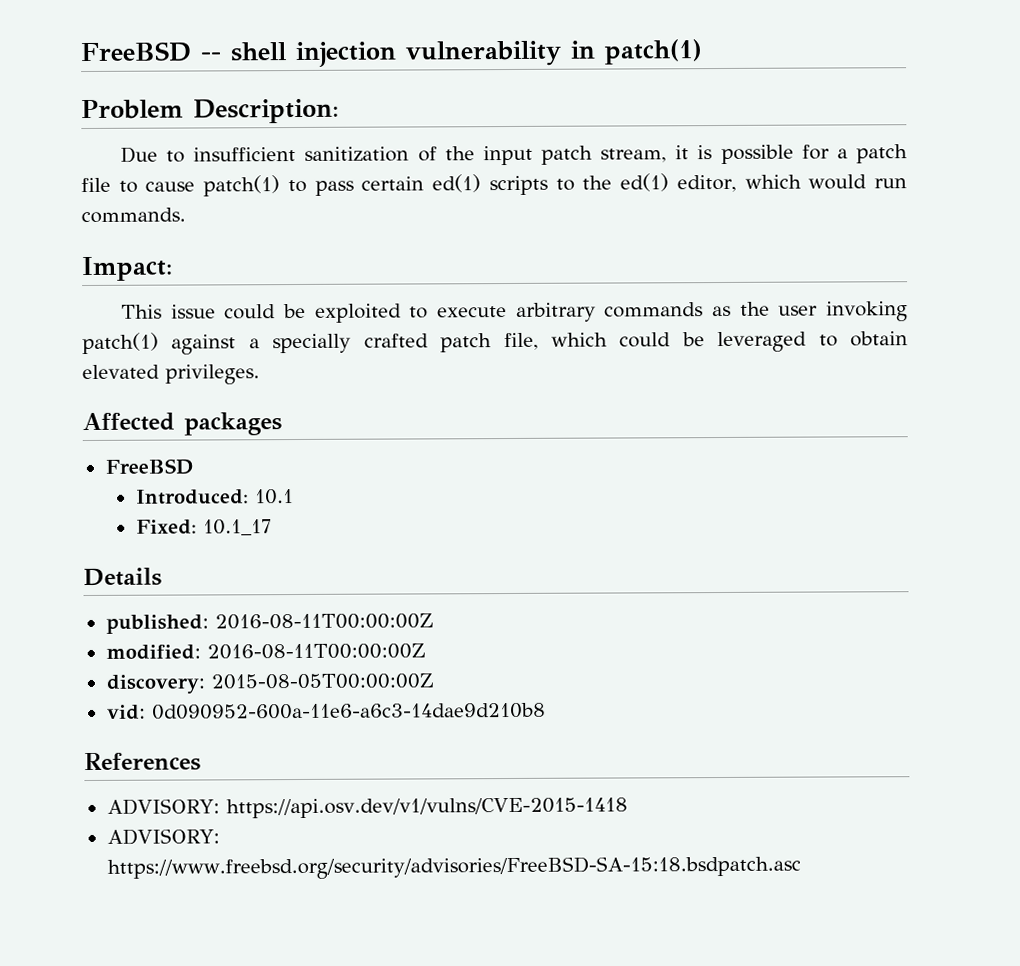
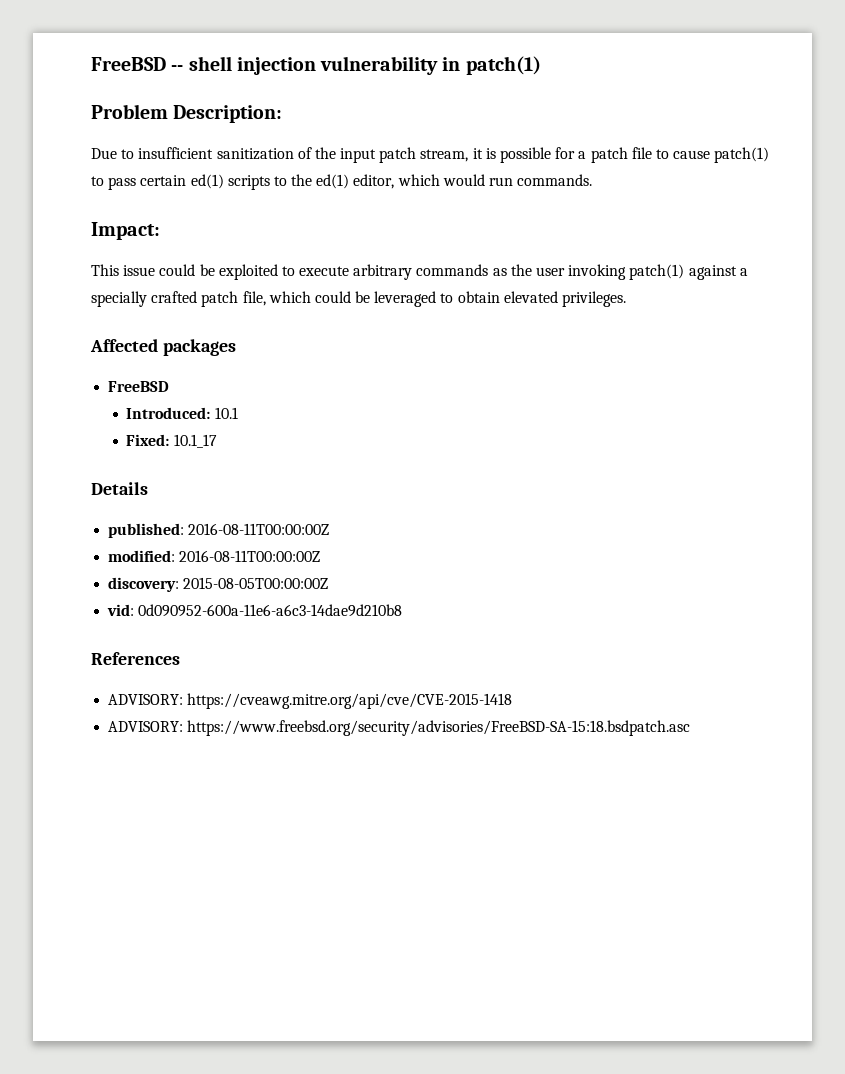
[225,797,628,819] https://api.osv.dev/v1/vulns/CVE-2015-1418 -> [187,693,513,709] https://cveawg.mitre.org/api/cve/CVE-2015-1418

